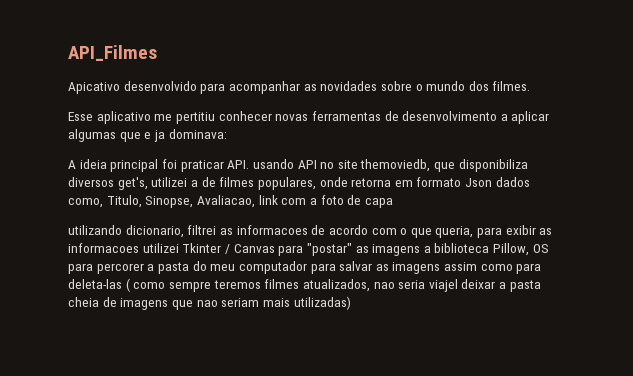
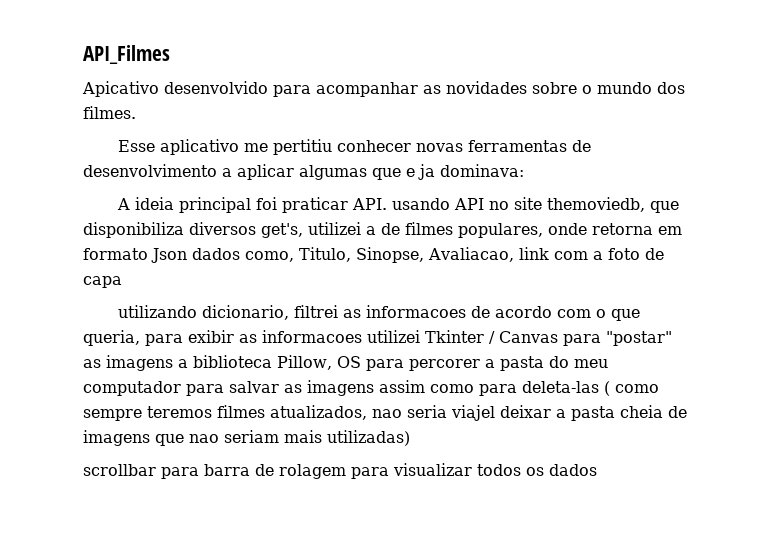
(351, 303) none -> [83,463,597,479] // scrollbar para barra de rolagem para visualizar todos os dados

